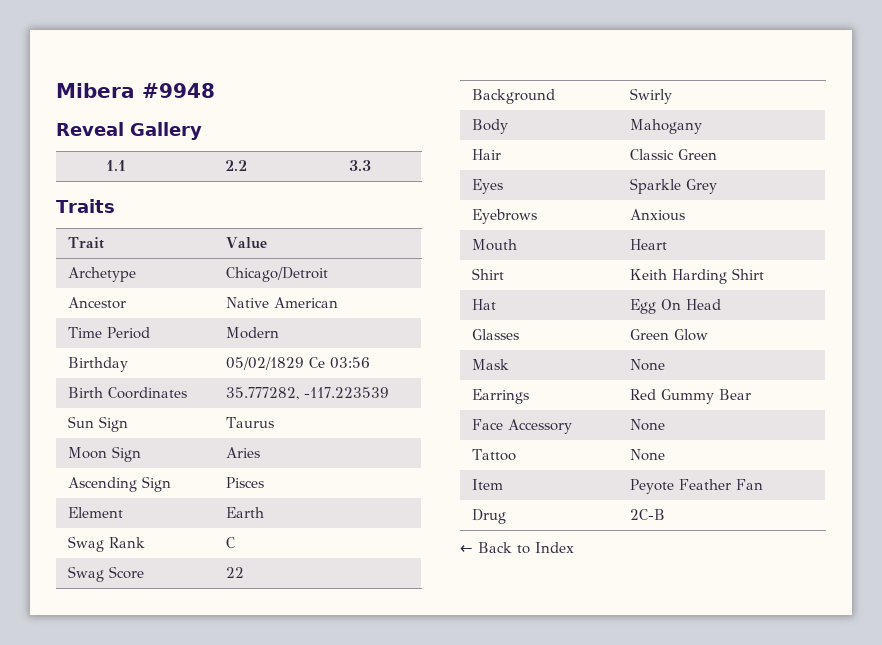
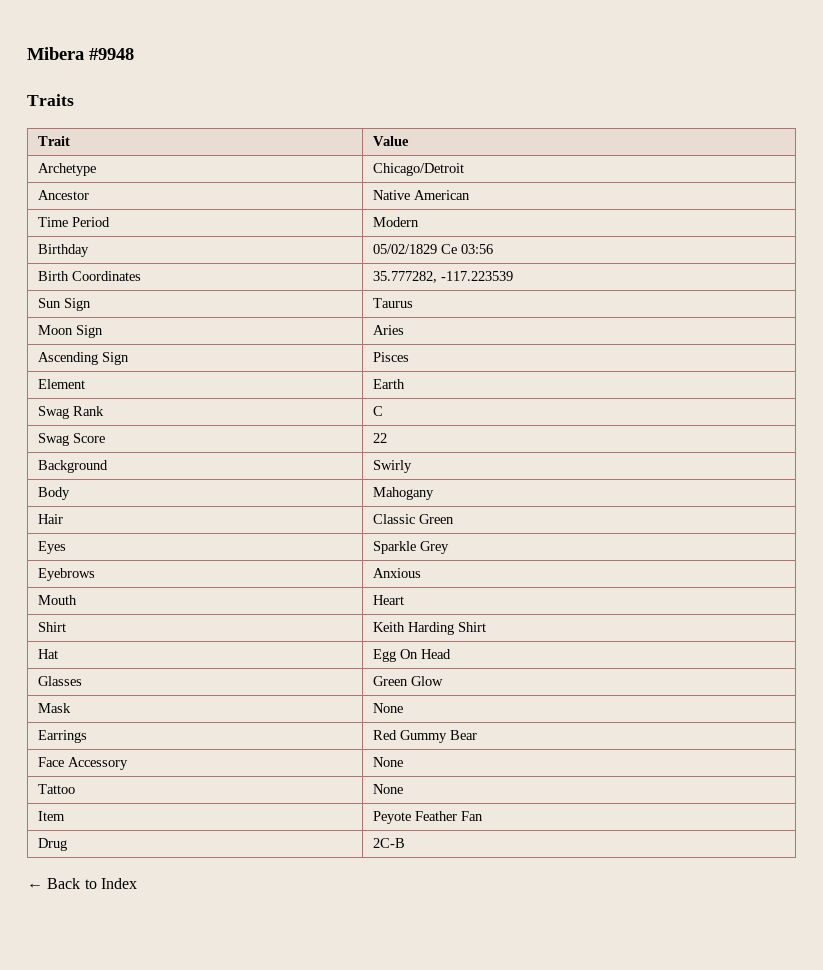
[56,122,202,140] [105,160,126,171] [225,160,247,171] [348,160,371,171] // Reveal Gallery // 1.1 | 2.2 | 3.3 -> (134, 54) none

